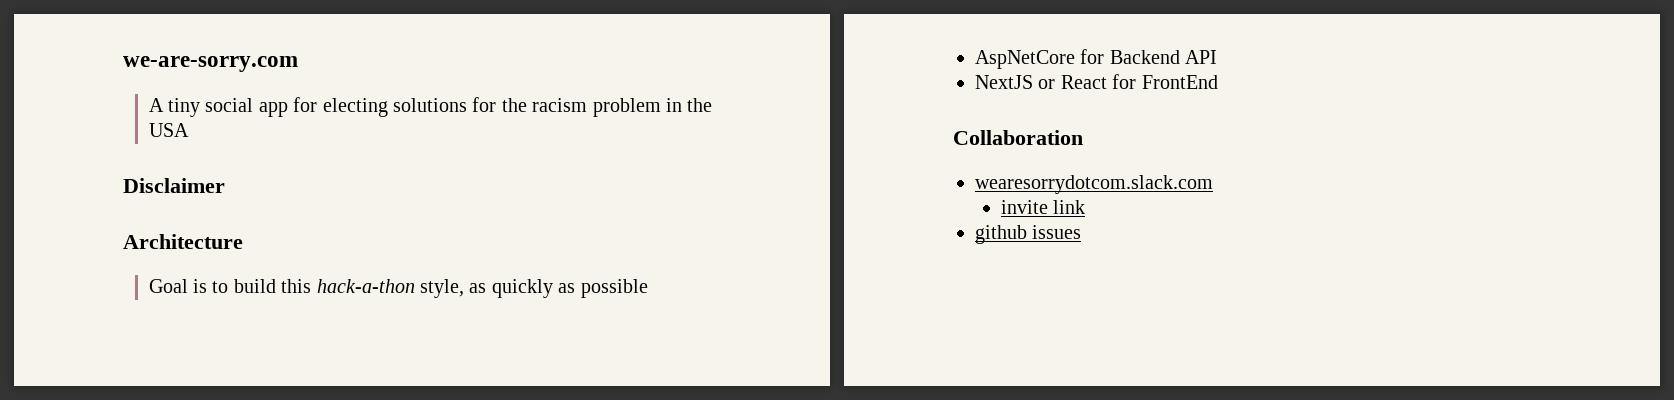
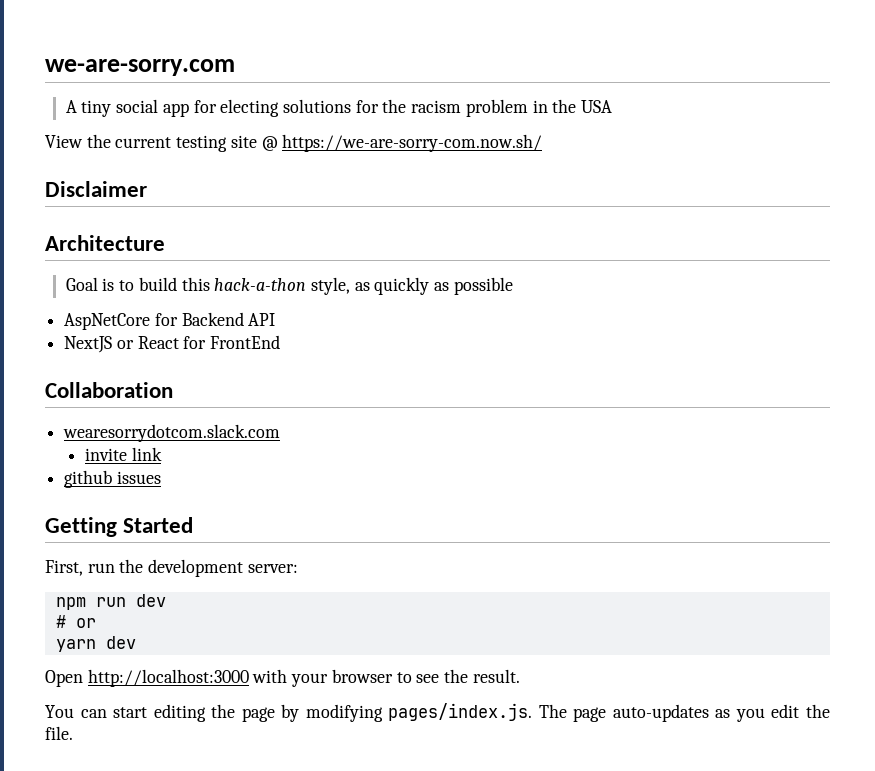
(189, 130) none -> [45,134,543,152] // View the current testing site @ https://we-are-sorry-com.now.sh/
(1082, 232) none -> [45,517,194,537] [45,559,298,577] [55,594,166,610] [55,615,96,628] [55,636,136,652] [45,669,520,687] [45,703,830,722] [45,726,73,740] // Getting Started // First, run the development server: // npm run dev // # or // yarn dev // Open http://localhost:3000 with your browser to see the result. // You can start editing the page by modifying pages/index.js. The page auto-updates as you edit the file.

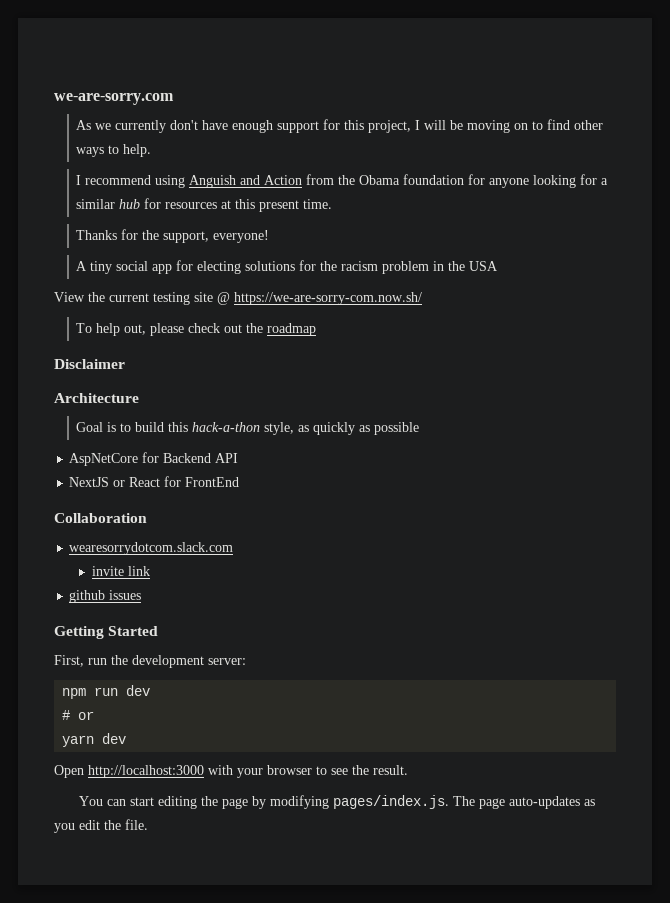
(235, 67) none -> [76,119,604,133] [76,144,152,157] [76,174,609,188] [76,198,333,212] [76,229,270,243] // As we currently don't have enough support for this project, I will be moving on to find other ways to help. // I recommend using Anguish and Action from the Obama foundation for anyone looking for a similar hub for resources at this present time. // Thanks for the support, everyone!
(543, 143) none -> [76,323,317,336] // To help out, please check out the roadmap

